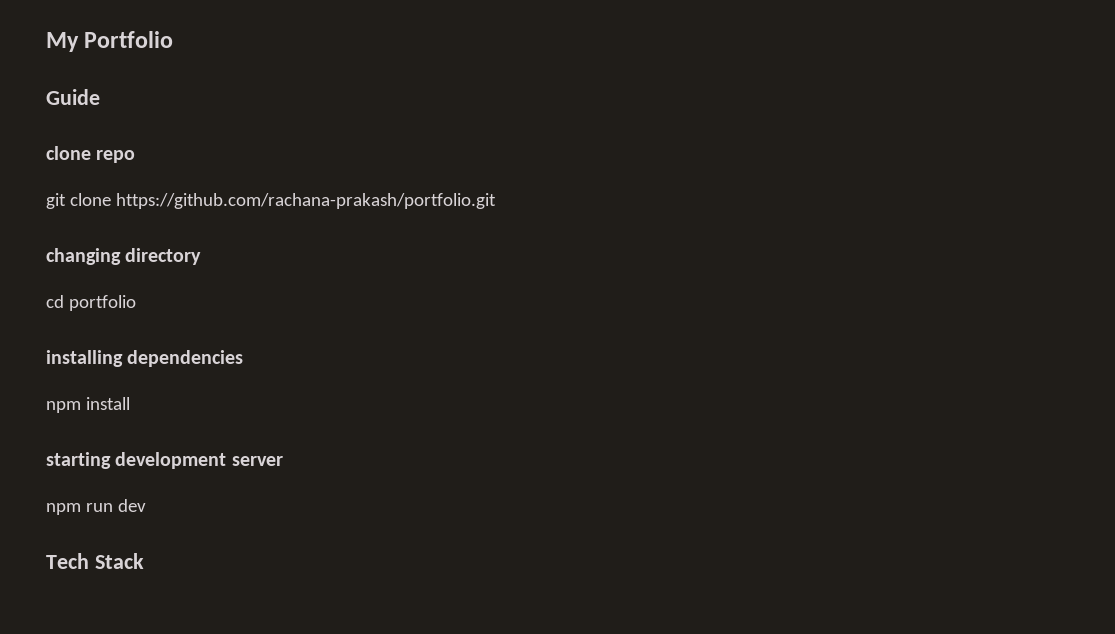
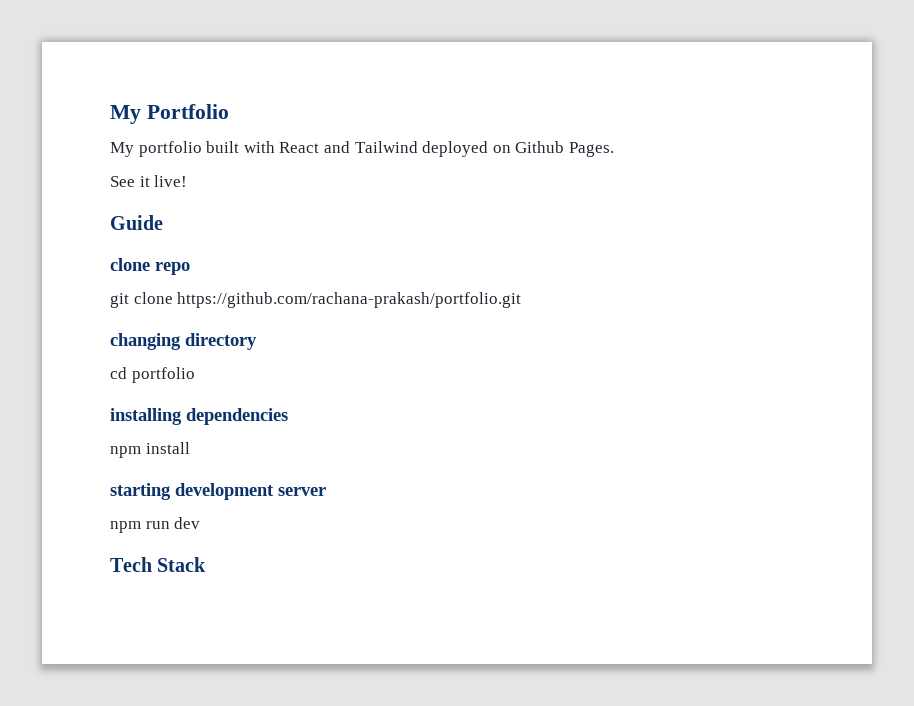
(174, 39) none -> [110,141,614,157] [110,175,188,187] // My portfolio built with React and Tailwind deployed on Github Pages. // See it live!

